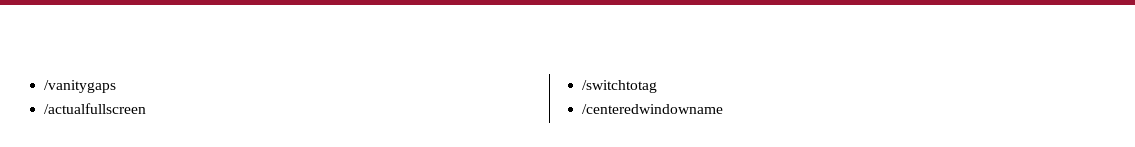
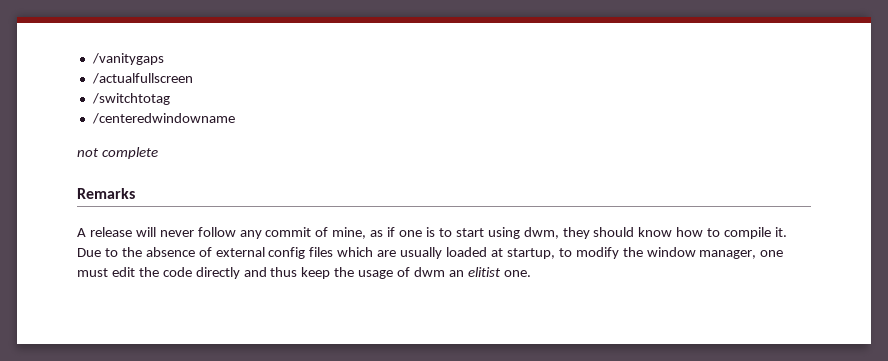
(724, 109) none -> [77,147,158,159] [77,188,135,199] [77,227,788,239] [77,247,784,259] [77,267,531,279] // not complete // Remarks // A release will never follow any commit of mine, as if one is to start using dwm, they should know how to compile it. Due to the absence of external config files which are usually loaded at startup, to modify the window manager, one must edit the code directly and thus keep the usage of dwm an elitist one.

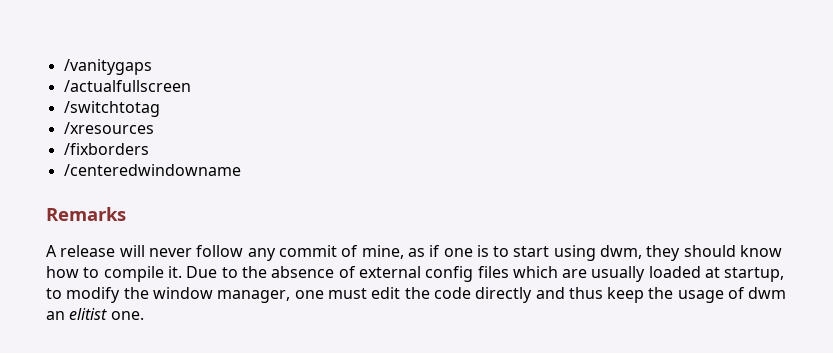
(170, 99) none -> [63,122,154,134] [63,143,149,155] // /xresources // /fixborders
[77,147,158,159] // not complete -> (241, 170) none

